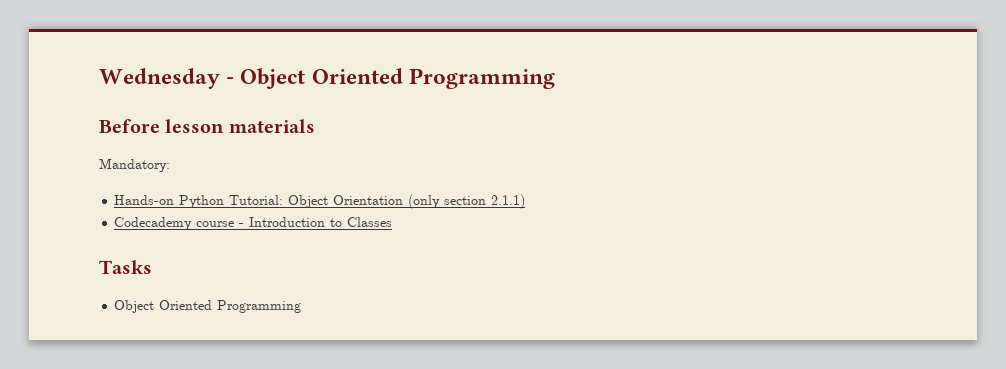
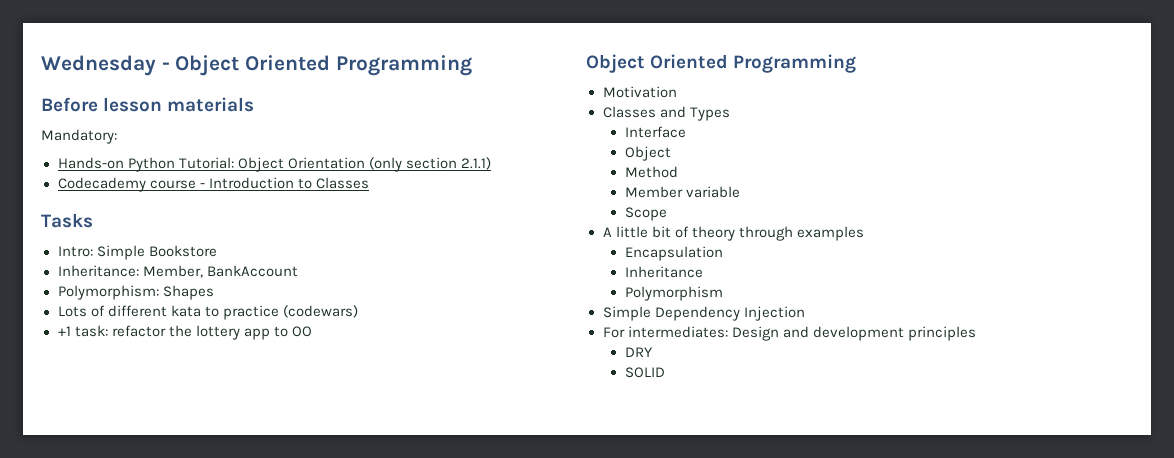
[114,300,302,313] Object Oriented Programming -> [57,245,217,260] [57,265,298,278] [57,285,214,300] [57,305,358,320] [57,325,312,340] [586,54,857,73] [602,86,677,98] [602,106,730,121] [624,126,686,138] [624,146,671,161] [624,166,678,178] [624,186,740,198] [624,207,667,221] [602,226,864,241] [624,246,723,261] [624,266,703,278] [624,286,723,301] [602,306,805,321] [602,326,976,341] [624,347,653,357] [624,367,665,378] Intro: Simple Bookstore // Inheritance: Member, BankAccount // Polymorphism: Shapes // Lots of different kata to practice (codewars) // +1 task: refactor the lottery app to OO // Object Oriented Programming // Motivation // Classes and Types // Interface // Object // Method // Member variable // Scope // A little bit of theory through examples // Encapsulation // Inheritance // Polymorphism // Simple Dependency Injection // For intermediates: Design and development principles // DRY // SOLID

